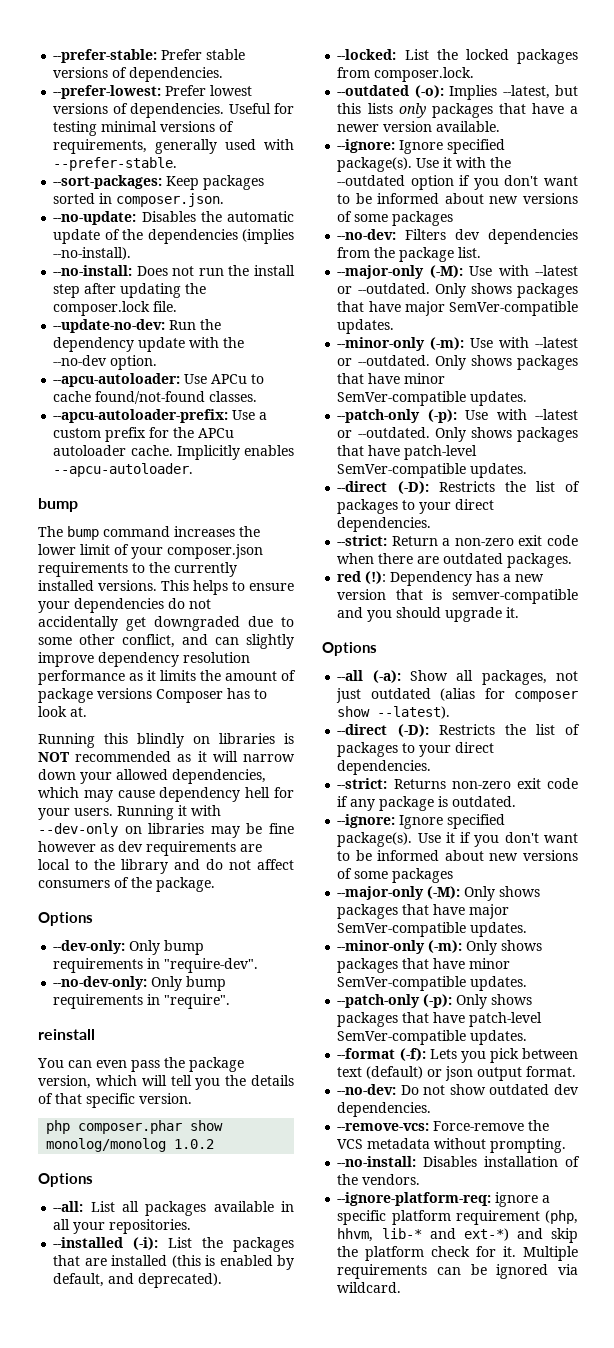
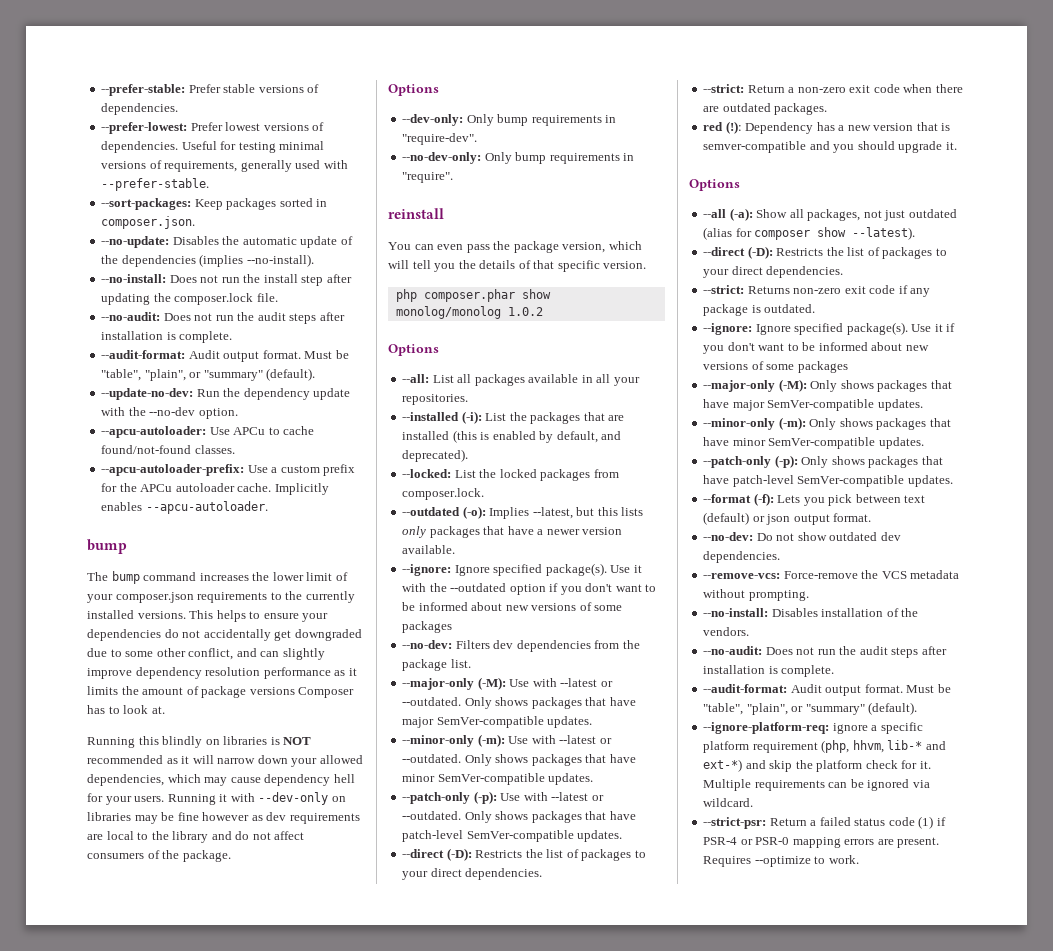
(178, 306) none -> [101,312,345,324] [101,331,233,343] [101,350,349,362] [101,368,316,381] // --no-audit: Does not run the audit steps after installation is complete. // --audit-format: Audit output format. Must be "table", "plain", or "summary" (default).
(421, 1179) none -> [703,646,947,658] [703,665,835,677] [703,684,951,696] [703,702,918,715] // --no-audit: Does not run the audit steps after installation is complete. // --audit-format: Audit output format. Must be "table", "plain", or "summary" (default).
(402, 1287) none -> [703,816,946,829] [703,837,940,848] [703,855,859,867] // --strict-psr: Return a failed status code (1) if PSR-4 or PSR-0 mapping errors are present. Requires --optimize to work.

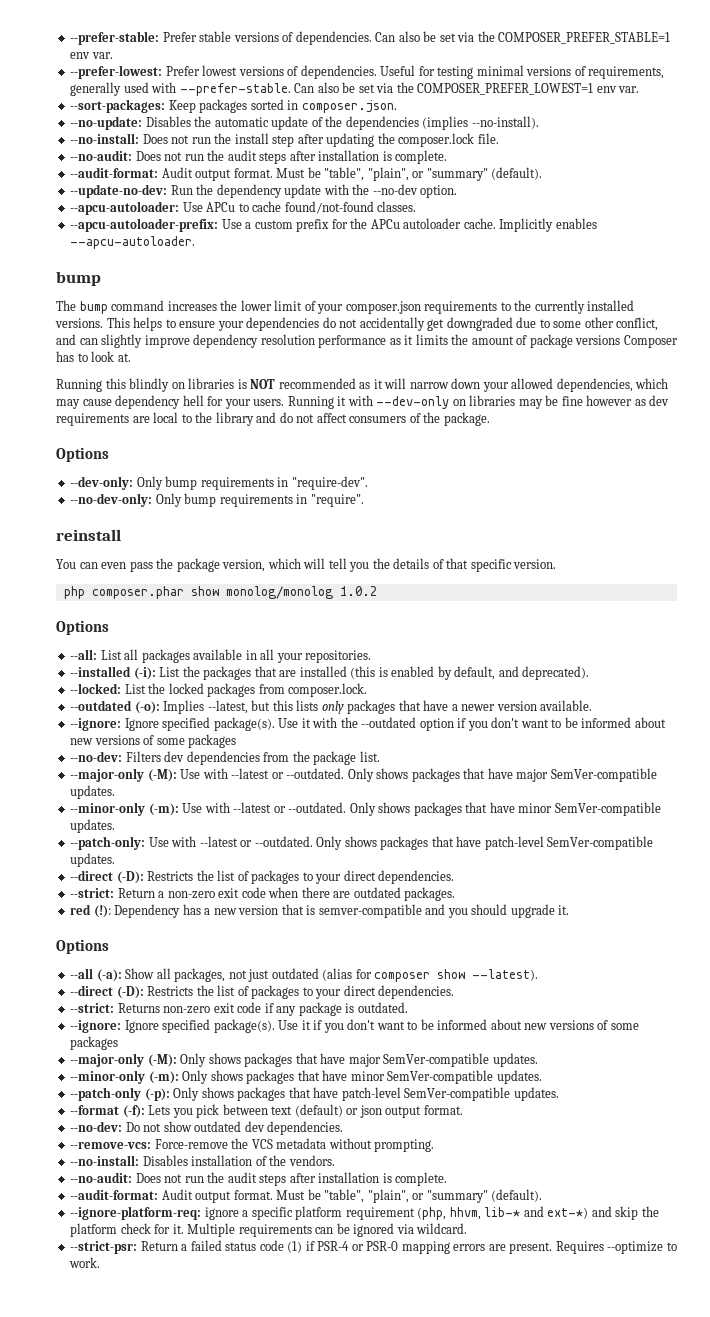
(179, 109) none -> [375,31,671,44] [70,52,113,59] Can also be set via the COMPOSER_PREFER_STABLE=1 env var.
(210, 184) none -> [294,82,640,95] Can also be set via the COMPOSER_PREFER_LOWEST=1 env var.
[402,791,497,804] --patch-only (-p): -> [70,836,146,850] --patch-only:

